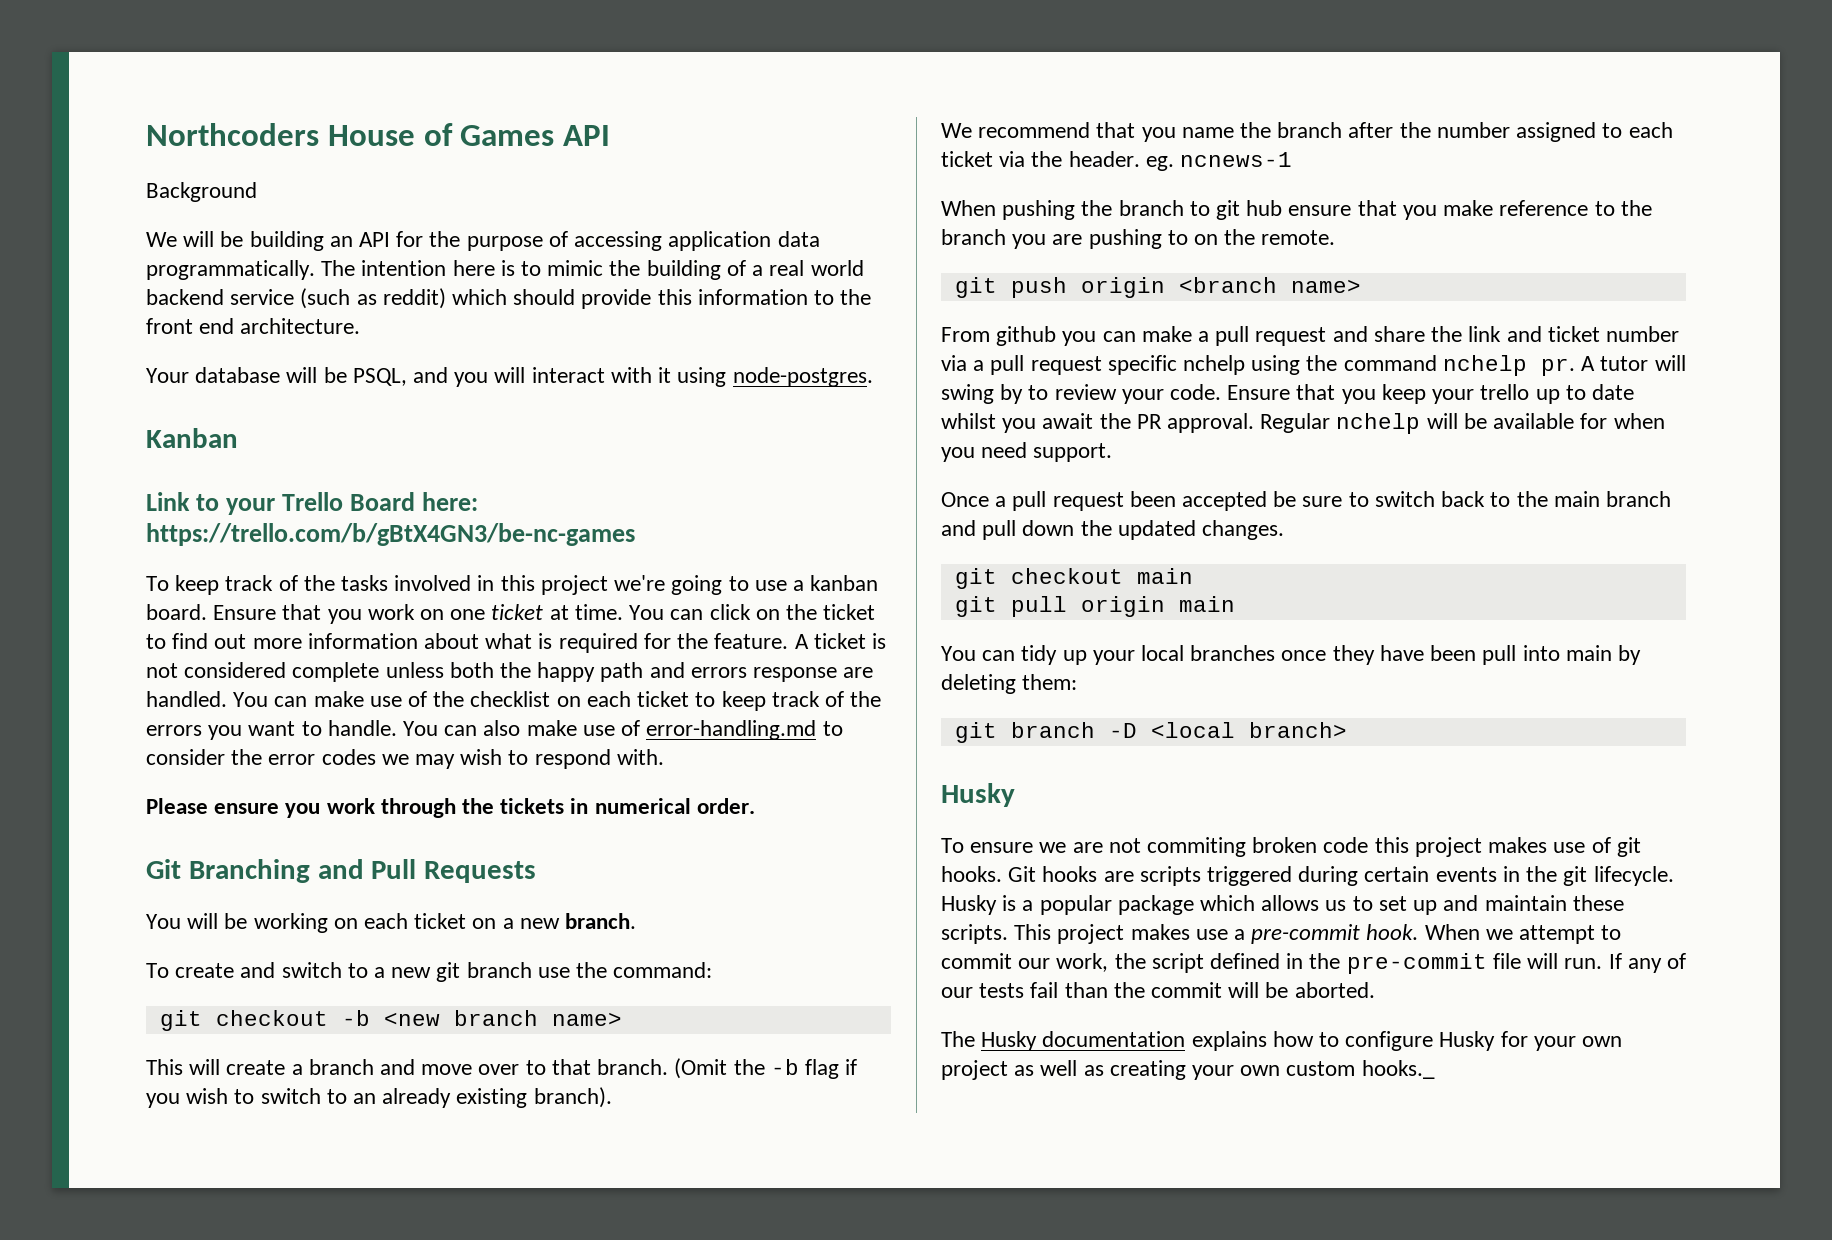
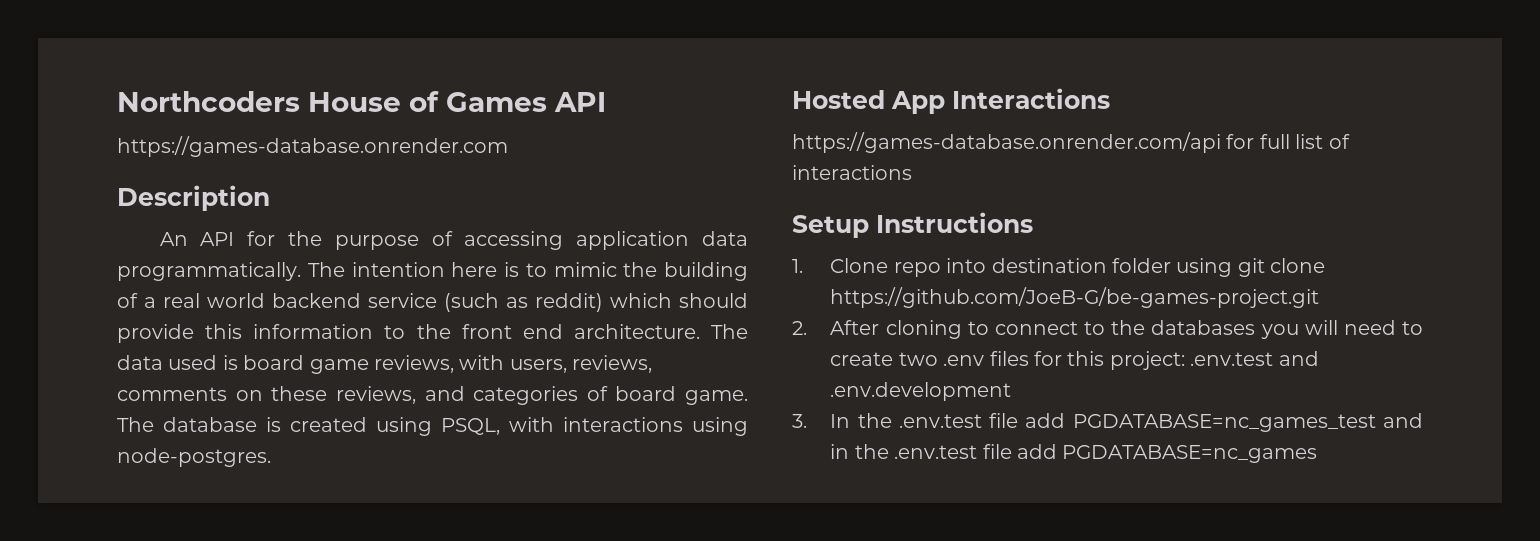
[146,182,257,202] [146,231,353,251] Background // We will be building an -> [117,136,508,157] [117,185,270,211] [159,232,188,246] https://games-database.onrender.com // Description // An
[146,367,873,387] [146,428,238,448] [146,492,479,515] [146,523,635,546] [146,575,879,595] [146,604,876,624] [146,633,886,653] [146,662,874,682] [146,691,882,711] [146,720,843,740] [146,749,664,769] [146,798,755,818] [146,859,537,883] [146,913,637,933] [146,962,713,982] [159,1010,622,1031] [146,1058,858,1079] [146,1087,612,1108] [941,122,1673,142] [941,151,1293,171] [941,200,1652,220] [941,229,1336,249] [954,277,1361,298] [941,326,1679,346] [941,355,1686,376] [941,384,1634,404] [941,413,1665,434] [941,442,1113,462] [941,491,1671,511] [941,520,1285,540] [954,568,1193,589] [954,596,1235,617] [941,645,1641,665] [941,674,1078,694] [954,722,1347,743] [941,783,1015,807] [941,837,1641,857] [941,866,1674,886] [941,895,1624,915] [941,924,1622,944] [941,953,1686,974] [941,982,1375,998] [941,1031,1623,1051] [941,1060,1435,1080] // Your database will be PSQL, and you will interact with it using node-postgres. // Kanban // Link to your Trello Board here: https://trello.com/b/gBtX4GN3/be-nc-games // To keep track of the tasks involved in this project we're going to use a kanban board. Ensure that you work on one ticket at time. You can click on the ticket to find out more information about what is required for the feature. A ticket is not considered complete unless both the happy path and errors response are handled. You can make use of the checklist on each ticket to keep track of the errors you want to handle. You can also make use of error-handling.md to consider the error codes we may wish to respond with. // Please ensure you work through the tickets in numerical order. // Git Branching and Pull Requests // You will be working on each ticket on a new branch. // To create and switch to a new git branch use the command: // git checkout -b <new branch name> // This will create a branch and move over to that branch. (Omit the -b flag if you wish to switch to an already existing branch). // We recommend that you name the branch after the number assigned to each ticket via the header. eg. ncnews-1 // When pushing the branch to git hub ensure that you make reference to the branch you are pushing to on the remote. // git push origin <branch name> // From github you can make a pull request and share the link and ticket number via a pull request specific nchelp using the command nchelp pr. A tutor will swing by to review your code. Ensure that you keep your trello up to date whilst you await the PR approval. Regular nchelp will be available for when you need support. // Once a pull request been accepted be sure to switch back to the main branch and pull down the updated changes. // git checkout main // git pull origin main // You can tidy up your local branches once they have been pull into main by deleting them: // git branch -D <local branch> // Husky // To ensure we are not commiting broken code this project makes use of git hooks. Git hooks are scripts triggered during certain events in the git lifecycle. Husky is a popular package which allows us to set up and maintain these scripts. This project makes use a pre-commit hook. When we attempt to commit our work, the script defined in the pre-commit file will run. If any of our tests fail than the commit will be aborted. // The Husky documentation explains how to configure Husky for your own project as well as creating your own custom hooks._ -> [711,324,748,339] [117,355,653,374] [117,386,748,405] [117,417,748,436] [117,448,271,467] [792,88,1110,114] [792,132,1350,153] [792,165,912,180] [792,212,1033,238] [792,258,1326,277] [830,287,1320,308] [792,320,1423,339] [830,351,1319,370] [830,382,1012,401] [792,413,1423,432] [830,444,1318,463] The data used is board game reviews, with users, reviews, comments on these reviews, and categories of board game. The database is created using PSQL, with interactions using node-postgres. // Hosted App Interactions // https://games-database.onrender.com/api for full list of interactions // Setup Instructions // 1. Clone repo into destination folder using git clone https://github.com/JoeB-G/be-games-project.git // 2. After cloning to connect to the databases you will need to create two .env files for this project: .env.test and .env.development // 3. In the .env.test file add PGDATABASE=nc_games_test and in the .env.test file add PGDATABASE=nc_games

